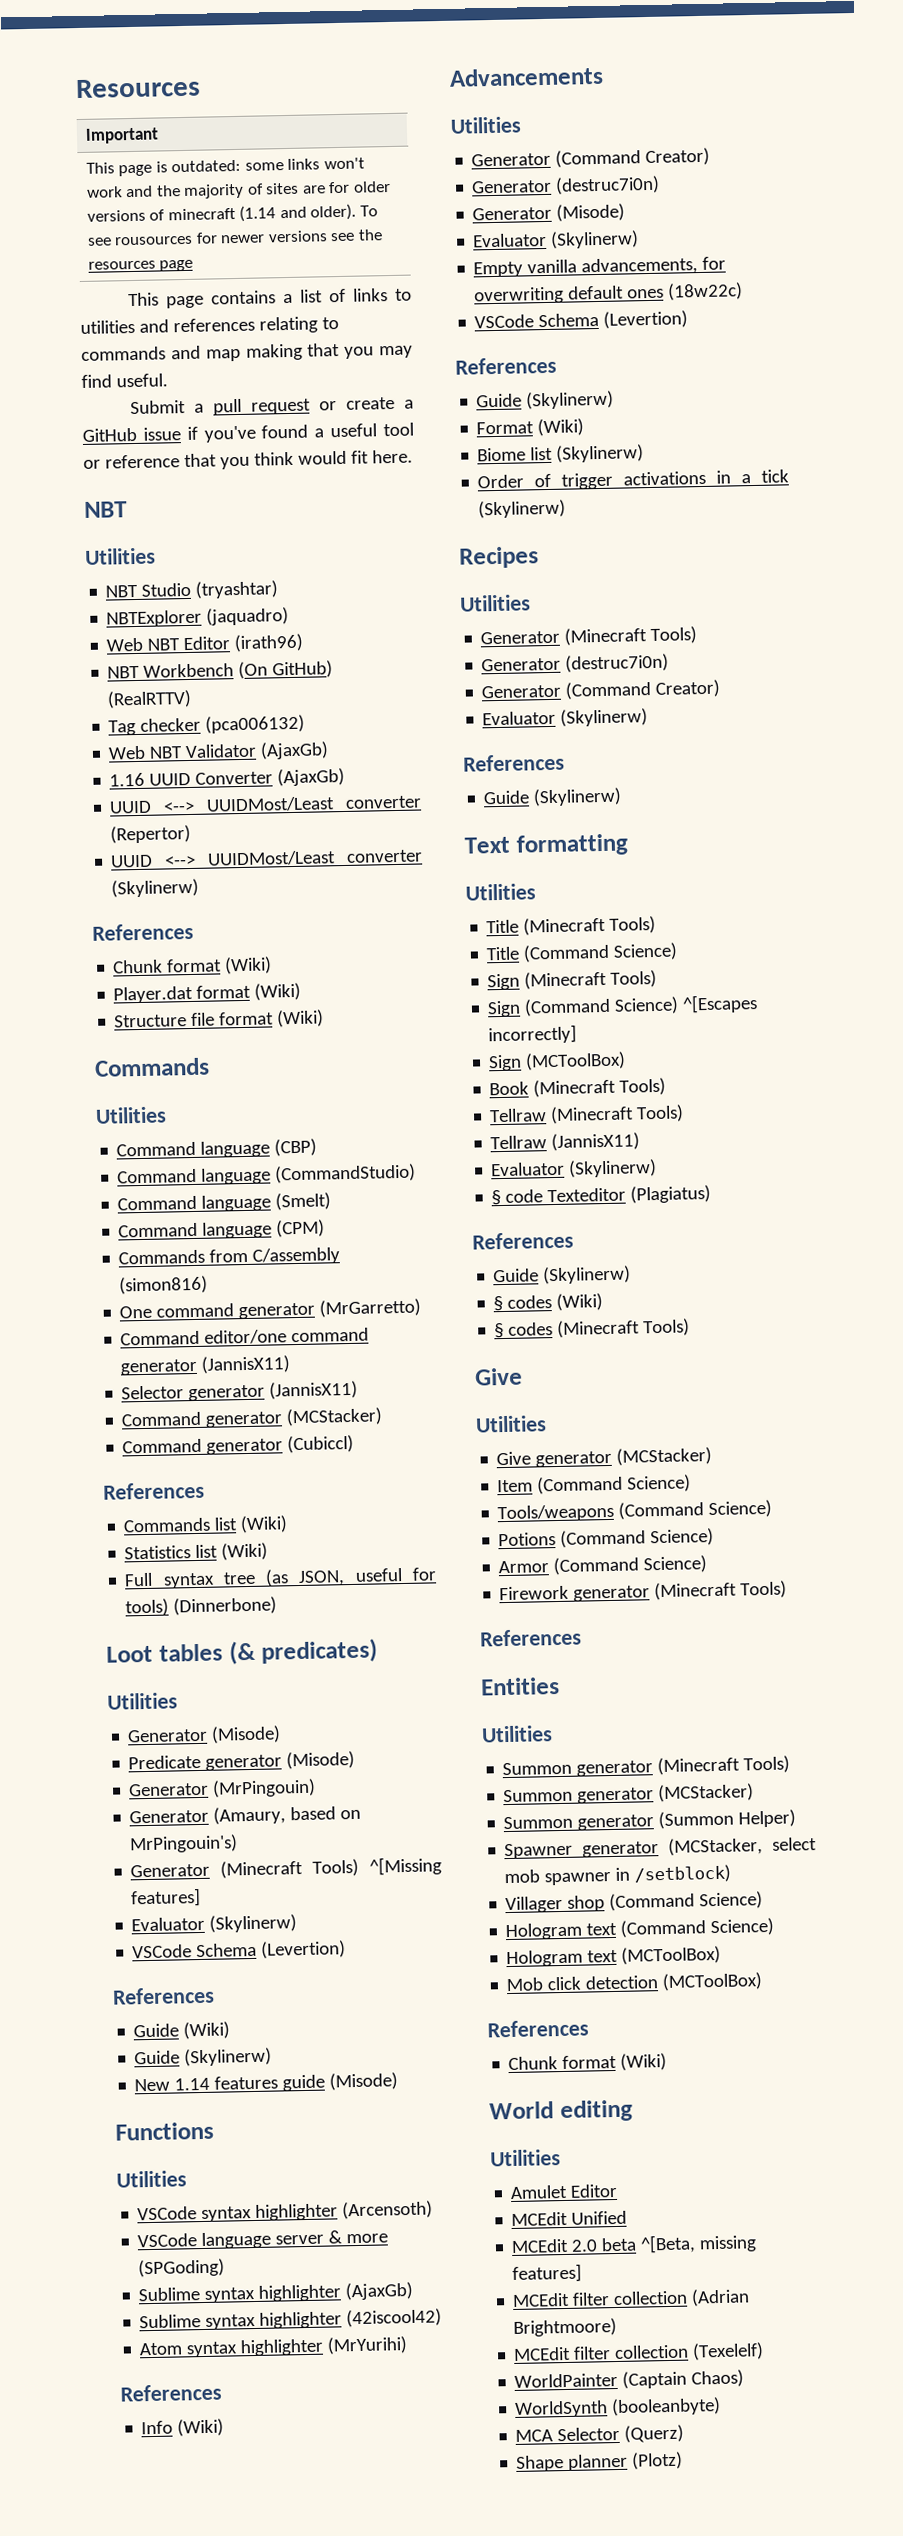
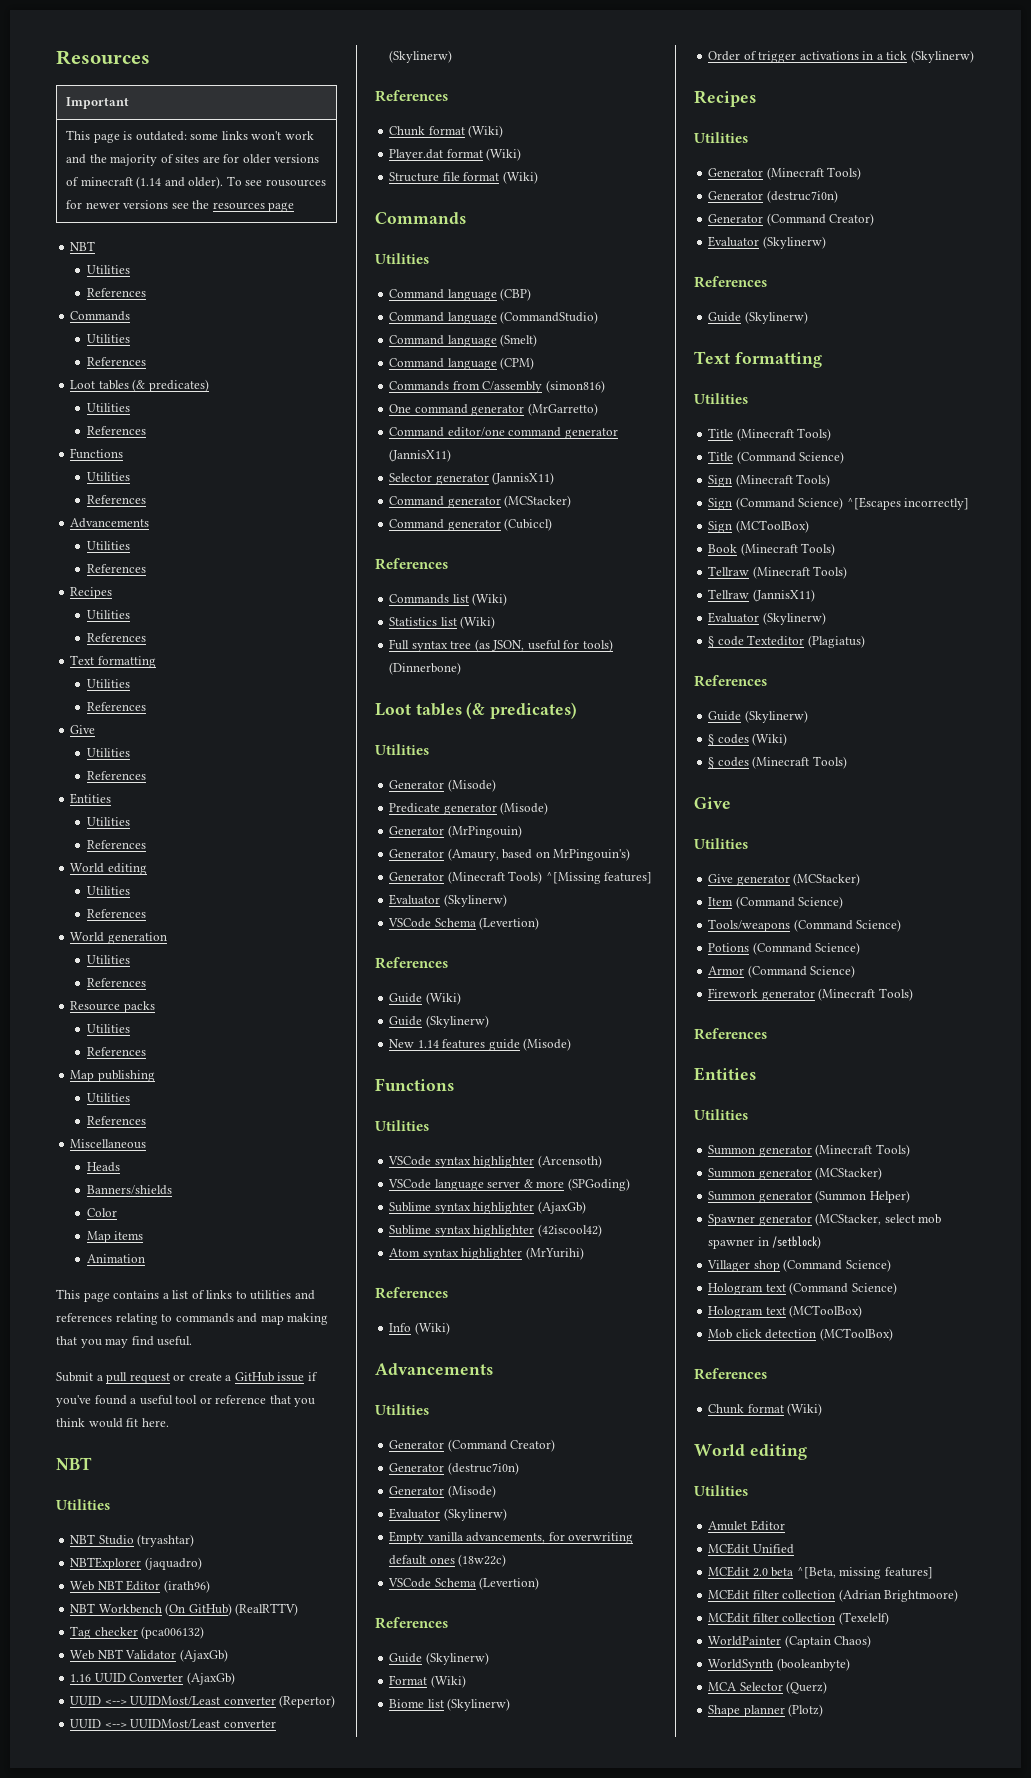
(194, 265) none -> [70,241,96,251] [86,265,130,274] [86,288,146,297] [70,311,131,321] [86,334,130,343] [86,357,146,366] [70,379,209,392] [86,403,130,412] [86,426,146,435] [70,448,124,459] [86,472,130,481] [86,495,146,504] [70,518,150,528] [86,541,130,550] [86,564,146,573] [70,587,113,599] [86,610,130,619] [86,633,146,642] [70,655,156,668] [86,679,130,688] [86,702,146,711] [70,725,96,734] [86,748,130,757] [86,771,146,780] [70,793,112,804] [86,817,130,826] [86,840,146,849] [70,863,147,875] [86,886,130,895] [86,909,146,918] [70,932,167,944] [86,955,130,964] [86,978,146,987] [70,1001,155,1013] [86,1024,130,1033] [86,1047,146,1056] [70,1070,155,1082] [86,1093,130,1102] [86,1116,146,1125] [70,1139,147,1149] [86,1162,120,1172] [86,1185,172,1195] [86,1208,117,1217] [86,1231,144,1243] [86,1254,145,1263] // NBT // Utilities // References // Commands // Utilities // References // Loot tables (& predicates) // Utilities // References // Functions // Utilities // References // Advancements // Utilities // References // Recipes // Utilities // References // Text formatting // Utilities // References // Give // Utilities // References // Entities // Utilities // References // World editing // Utilities // References // World generation // Utilities // References // Resource packs // Utilities // References // Map publishing // Utilities // References // Miscellaneous // Heads // Banners/shields // Color // Map items // Animation

